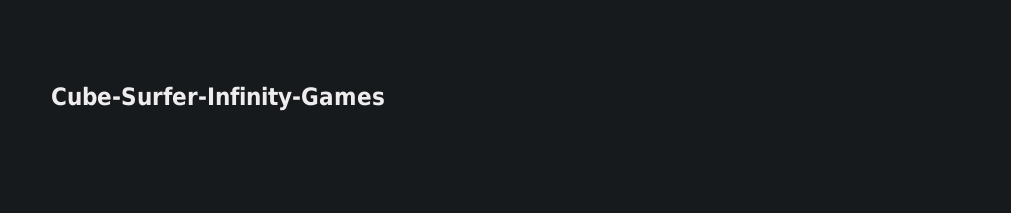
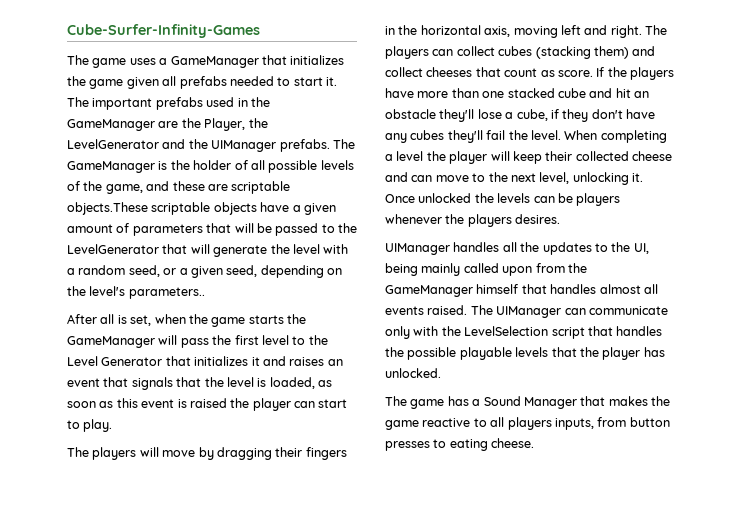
(385, 98) none -> [67,55,345,68] [67,76,337,89] [67,97,270,110] [67,118,268,131] [67,139,355,152] [67,160,354,173] [67,181,291,194] [67,202,336,215] [67,223,357,236] [67,244,349,257] [67,265,342,278] [67,286,205,299] [67,314,306,327] [67,335,328,348] [67,356,343,366] [67,377,332,390] [67,398,348,411] [67,419,113,432] [67,447,347,460] [385,25,667,38] [385,46,656,59] [385,67,674,80] [385,88,649,98] [385,109,655,122] [385,130,667,143] [385,151,672,164] [385,172,643,185] [385,193,621,206] [385,214,561,227] [385,242,649,255] [385,263,587,276] [385,284,658,297] [385,305,668,318] [385,326,663,339] [385,347,665,360] [385,368,441,378] [385,396,670,409] [385,417,670,430] [385,438,535,451] // The game uses a GameManager that initializes the game given all prefabs needed to start it. The important prefabs used in the GameManager are the Player, the LevelGenerator and the UIManager prefabs. The GameManager is the holder of all possible levels of the game, and these are scriptable objects.These scriptable objects have a given amount of parameters that will be passed to the LevelGenerator that will generate the level with a random seed, or a given seed, depending on the level's parameters.. // After all is set, when the game starts the GameManager will pass the first level to the Level Generator that initializes it and raises an event that signals that the level is loaded, as soon as this event is raised the player can start to play. // The players will move by dragging their fingers in the horizontal axis, moving left and right. The players can collect cubes (stacking them) and collect cheeses that count as score. If the players have more than one stacked cube and hit an obstacle they'll lose a cube, if they don't have any cubes they'll fail the level. When completing a level the player will keep their collected cheese and can move to the next level, unlocking it. Once unlocked the levels can be players whenever the players desires. // UIManager handles all the updates to the UI, being mainly called upon from the GameManager himself that handles almost all events raised. The UIManager can communicate only with the LevelSelection script that handles the possible playable levels that the player has unlocked. // The game has a Sound Manager that makes the game reactive to all players inputs, from button presses to eating cheese.

